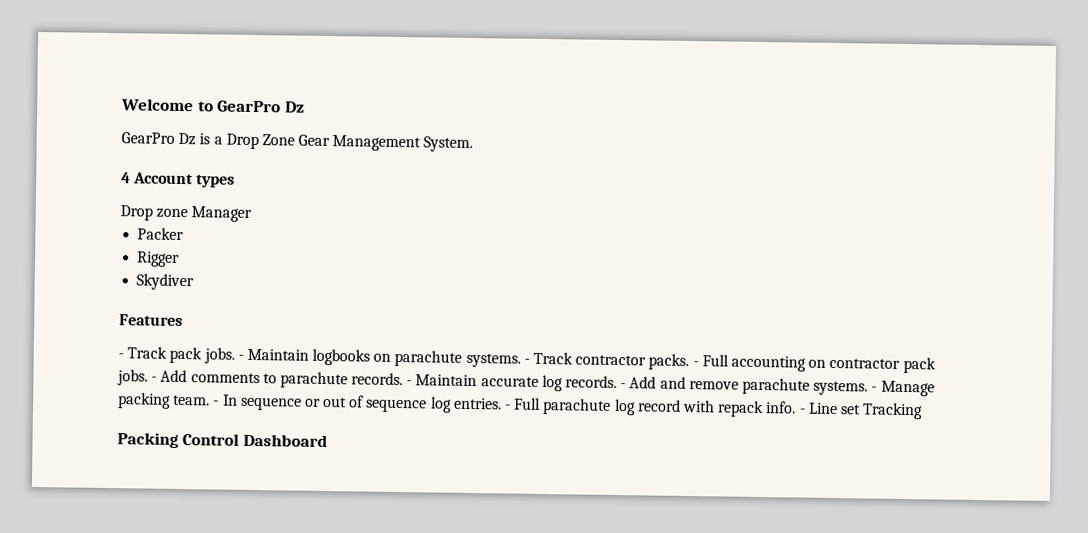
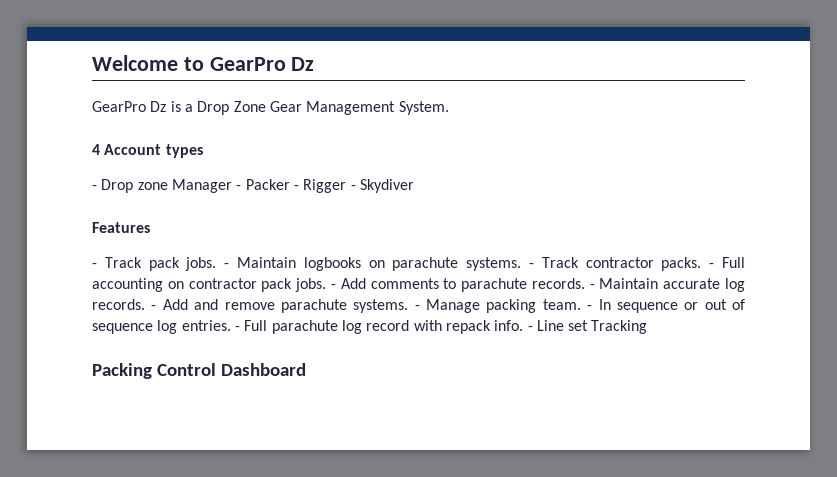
(236, 181) none -> [92,185,97,190] -
(253, 214) // -> [236,185,242,190] -
(185, 234) // -> [293,185,299,190] -
(181, 259) // -> [350,185,356,190] -

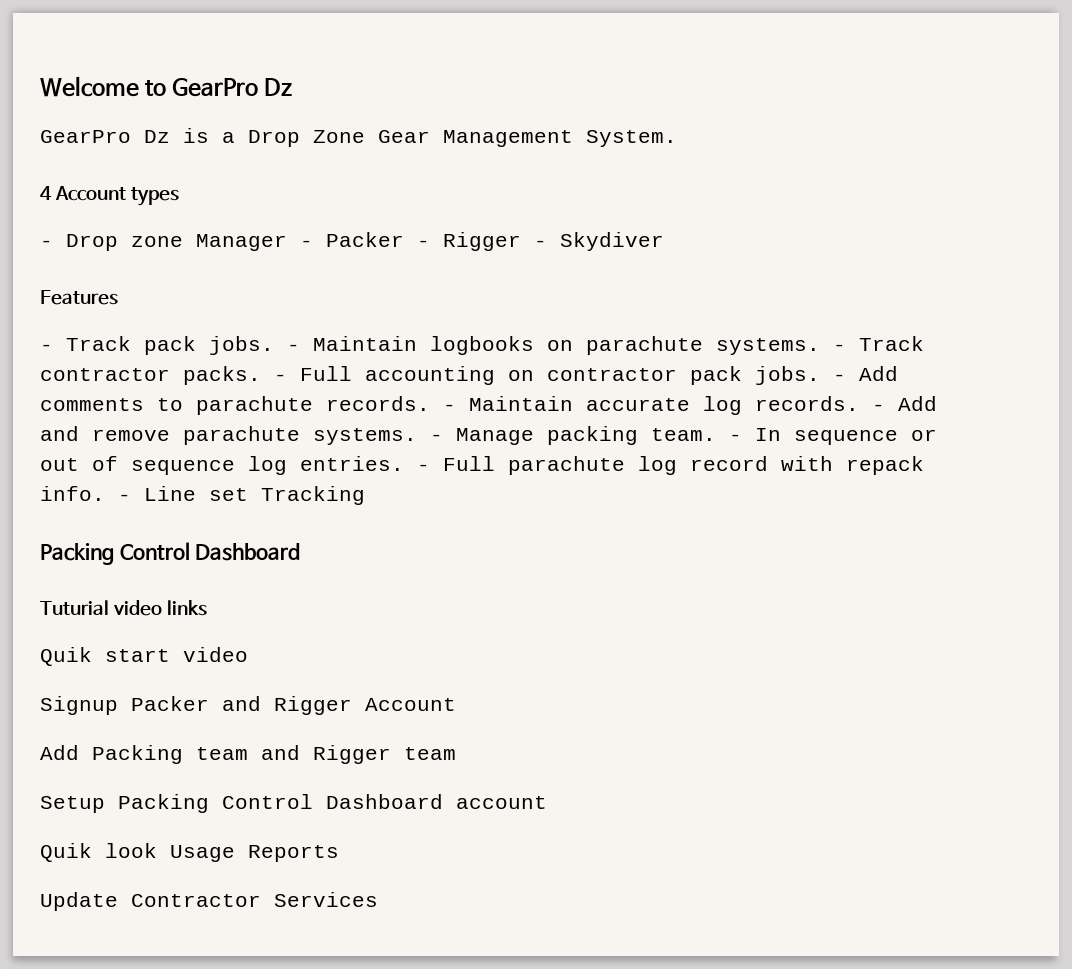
(306, 369) none -> [40,600,208,616] [40,647,248,666] [40,696,456,715] [40,745,456,764] [40,794,547,813] [40,843,339,862] [40,892,378,911] // Tuturial video links // Quik start video // Signup Packer and Rigger Account // Add Packing team and Rigger team // Setup Packing Control Dashboard account // Quik look Usage Reports // Update Contractor Services

